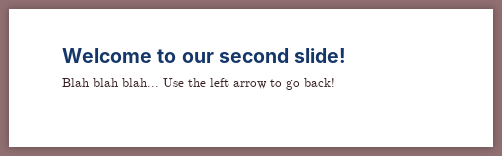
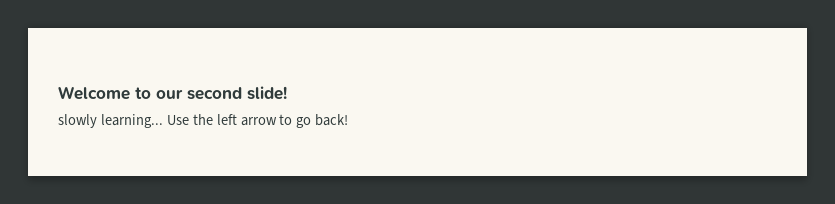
[62,78,159,87] Blah blah blah... -> [58,114,163,128] slowly learning...

